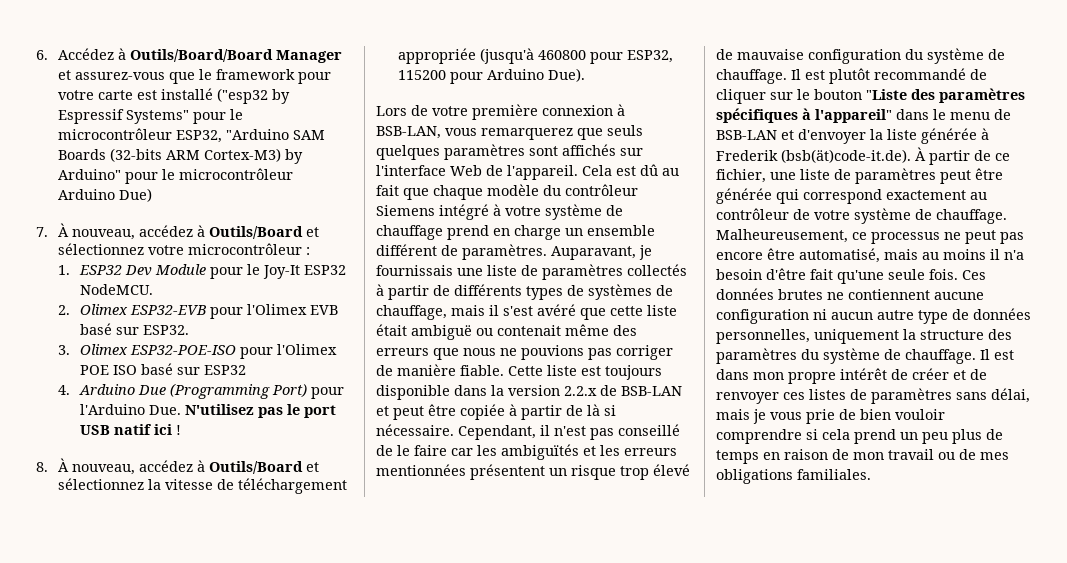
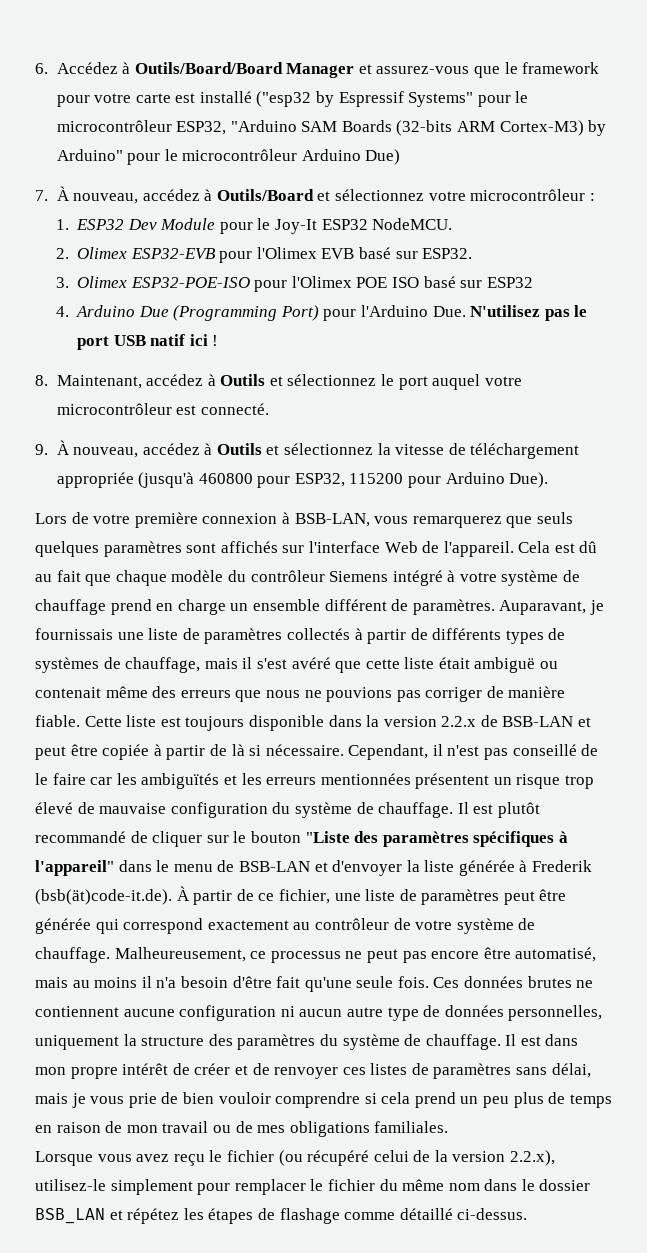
[57,458,303,475] À nouveau, accédez à Outils/Board -> [56,374,522,390] [56,403,269,415] [35,440,262,458] Maintenant, accédez à Outils et sélectionnez le port auquel votre microcontrôleur est connecté. // 9. À nouveau, accédez à Outils
(871, 474) none -> [35,1150,556,1166] [35,1179,591,1195] [35,1208,528,1224] // Lorsque vous avez reçu le fichier (ou récupéré celui de la version 2.2.x), utilisez-le simplement pour remplacer le fichier du même nom dans le dossier BSB_LAN et répétez les étapes de flashage comme détaillé ci-dessus.

